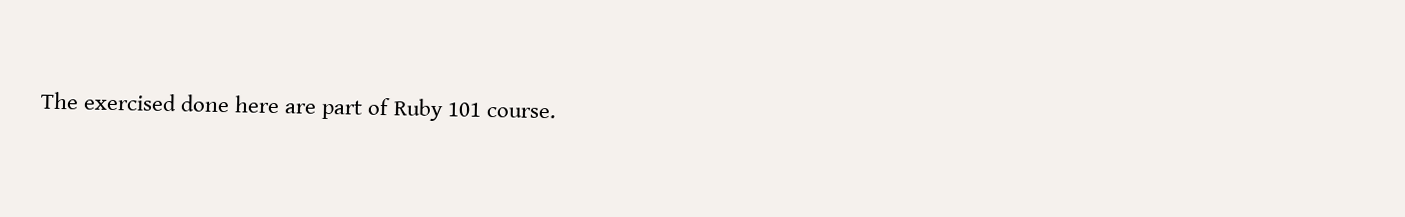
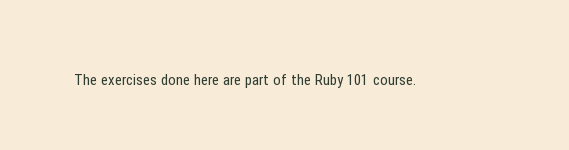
[83,92,178,112] exercised -> [101,74,158,85] exercises
(392, 106) none -> [291,74,312,85] the

